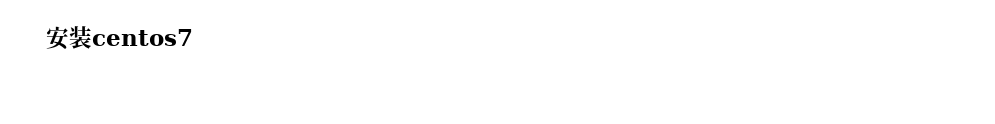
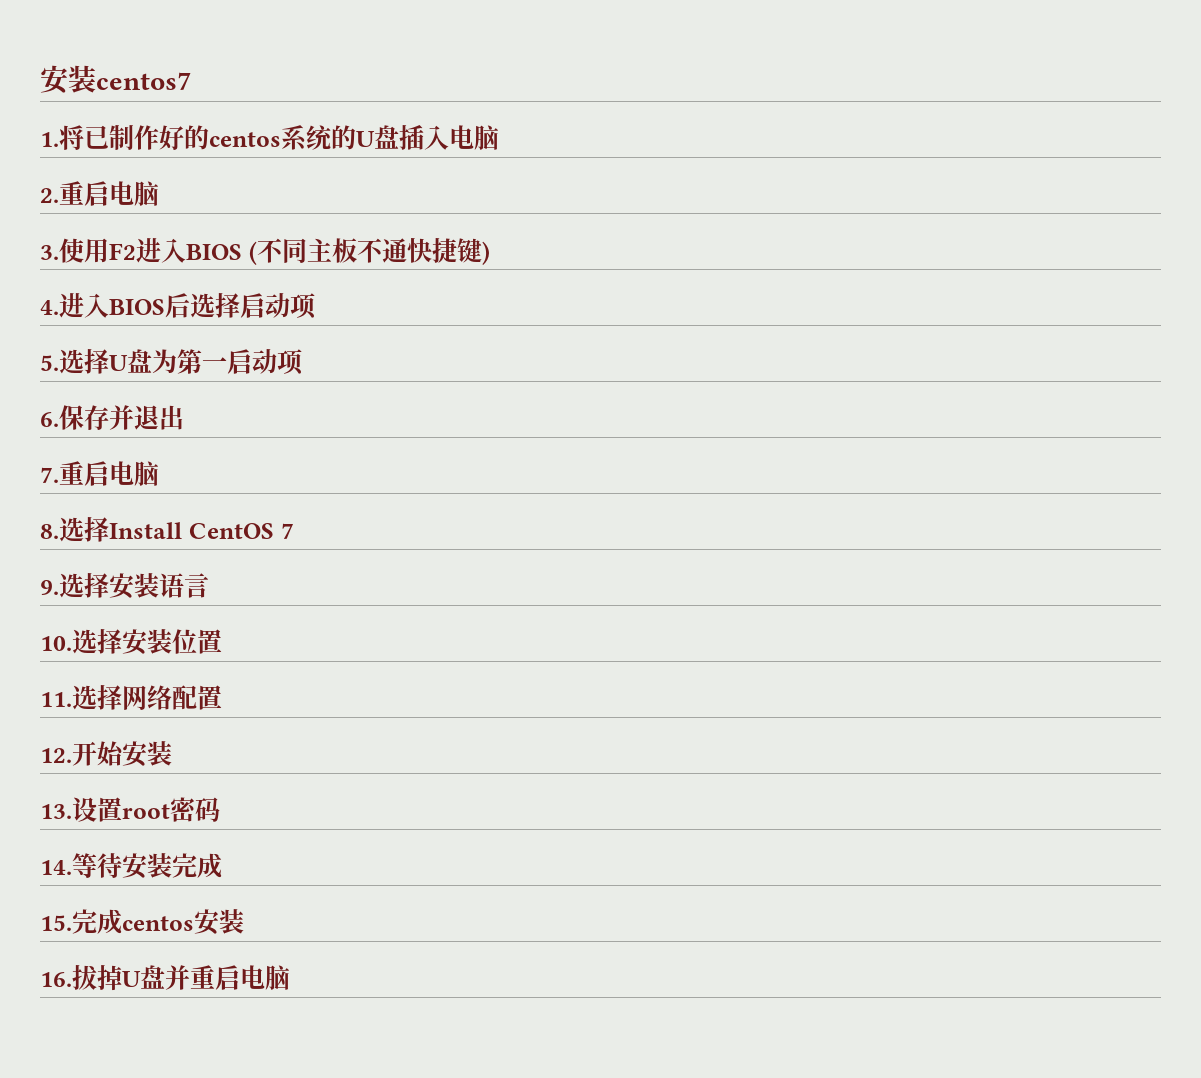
(193, 37) none -> [40,125,499,151] [40,181,159,206] [40,237,490,265] [40,293,317,319] [40,349,304,375] [40,405,184,430] [40,461,159,486] [40,517,294,542] [40,573,209,599] [40,629,222,655] [40,685,222,710] [40,741,172,767] [40,797,220,822] [40,853,222,879] [40,909,244,935] [40,965,290,991] // 1.将已制作好的centos系统的U盘插入电脑 // 2.重启电脑 // 3.使用F2进入BIOS (不同主板不通快捷键) // 4.进入BIOS后选择启动项 // 5.选择U盘为第一启动项 // 6.保存并退出 // 7.重启电脑 // 8.选择Install CentOS 7 // 9.选择安装语言 // 10.选择安装位置 // 11.选择网络配置 // 12.开始安装 // 13.设置root密码 // 14.等待安装完成 // 15.完成centos安装 // 16.拔掉U盘并重启电脑

